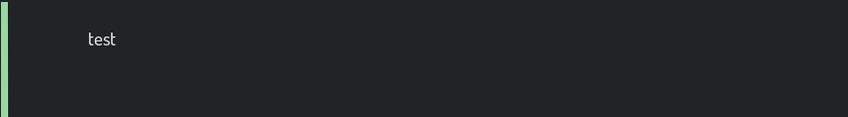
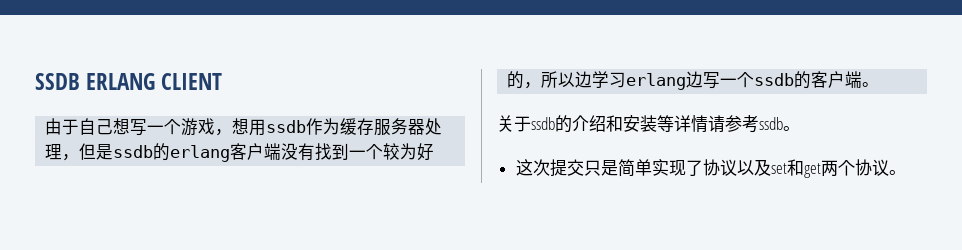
[87,32,116,46] test -> [35,73,223,90] [45,118,443,136] [45,143,435,162] [507,71,880,90] [497,115,800,133] [515,159,906,178] SSDB ERLANG CLIENT // 由于自己想写一个游戏，想用ssdb作为缓存服务器处理，但是ssdb的erlang客户端没有找到一个较为好的，所以边学习erlang边写一个ssdb的客户端。 // 关于ssdb的介绍和安装等详情请参考ssdb。 // 这次提交只是简单实现了协议以及set和get两个协议。

